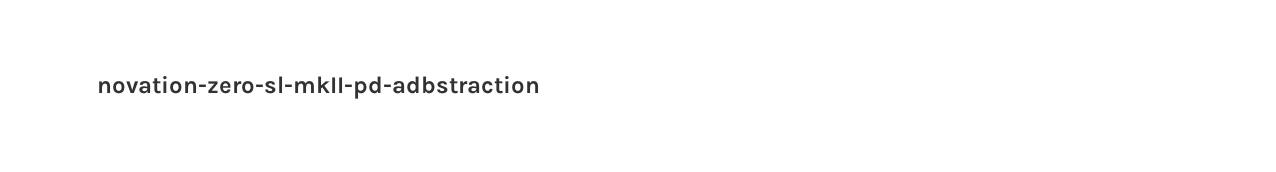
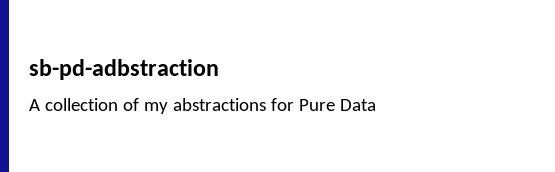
[97,75,540,99] novation-zero-sl-mkII-pd-adbstraction -> [29,59,219,80] [29,98,376,114] sb-pd-adbstraction // A collection of my abstractions for Pure Data

